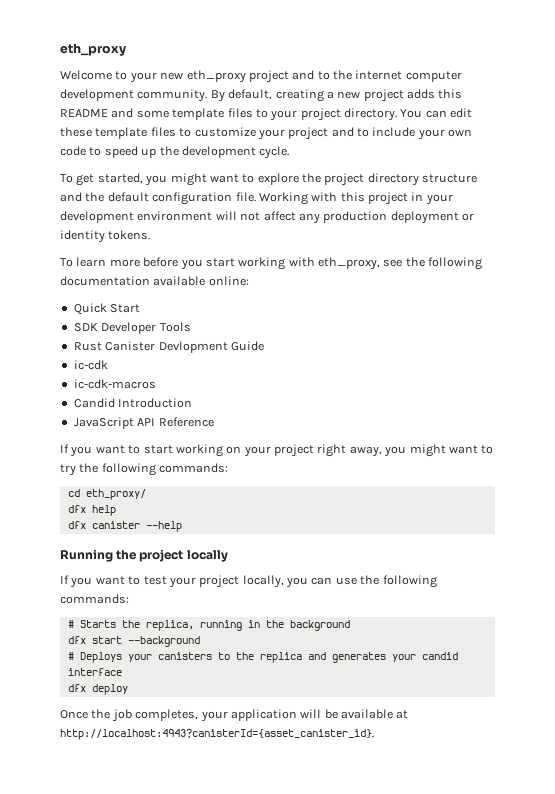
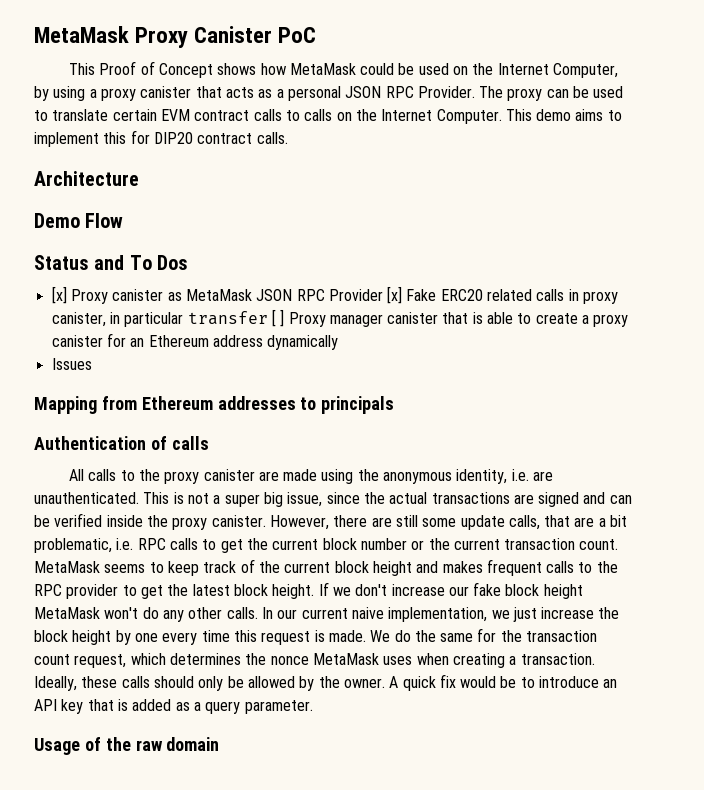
[60,43,126,56] [60,70,462,83] [60,89,463,102] [60,108,473,121] [60,127,473,140] [60,146,290,159] [60,173,478,186] [60,192,453,205] [60,211,474,224] [60,230,151,243] [60,257,483,270] [60,276,249,286] [73,303,141,315] [73,322,191,334] [73,341,264,353] [73,360,108,370] [73,379,156,389] [73,398,193,408] [73,417,214,429] [60,444,494,457] [60,463,229,476] [67,489,146,500] [67,505,116,516] [67,521,182,532] [60,549,228,562] [60,575,437,588] [60,594,129,604] [67,620,350,631] [67,636,200,647] [67,652,458,663] [67,668,122,676] [67,684,128,695] [60,709,409,722] [60,729,374,740] eth_proxy // Welcome to your new eth_proxy project and to the internet computer development community. By default, creating a new project adds this README and some template files to your project directory. You can edit these template files to customize your project and to include your own code to speed up the development cycle. // To get started, you might want to explore the project directory structure and the default configuration file. Working with this project in your development environment will not affect any production deployment or identity tokens. // To learn more before you start working with eth_proxy, see the following documentation available online: // Quick Start // SDK Developer Tools // Rust Canister Devlopment Guide // ic-cdk // ic-cdk-macros // Candid Introduction // JavaScript API Reference // If you want to start working on your project right away, you might want to try the following commands: // cd eth_proxy/ // dfx help // dfx canister --help // Running the project locally // If you want to test your project locally, you can use the following commands: // # Starts the replica, running in the background // dfx start --background // # Deploys your canisters to the replica and generates your candid interface // dfx deploy // Once the job completes, your application will be available at http://localhost:4943?canisterId={asset_canister_id}. -> [34,26,317,48] [68,61,619,78] [34,86,624,101] [34,109,622,124] [34,130,288,147] [34,171,139,186] [34,213,124,228] [34,255,189,270] [51,286,619,304] [51,309,629,327] [51,333,339,350] [51,358,92,370] [34,396,395,414] [34,436,209,450] [68,469,554,484] [34,492,632,507] [34,513,628,530] [34,538,619,553] [34,559,618,576] [34,582,583,599] [34,607,620,622] [34,628,598,645] [34,653,595,668] [34,674,618,691] [34,699,313,714] [34,737,220,755] MetaMask Proxy Canister PoC // This Proof of Concept shows how MetaMask could be used on the Internet Computer, by using a proxy canister that acts as a personal JSON RPC Provider. The proxy can be used to translate certain EVM contract calls to calls on the Internet Computer. This demo aims to implement this for DIP20 contract calls. // Architecture // Demo Flow // Status and To Dos // [x] Proxy canister as MetaMask JSON RPC Provider [x] Fake ERC20 related calls in proxy canister, in particular transfer [ ] Proxy manager canister that is able to create a proxy canister for an Ethereum address dynamically // Issues // Mapping from Ethereum addresses to principals // Authentication of calls // All calls to the proxy canister are made using the anonymous identity, i.e. are unauthenticated. This is not a super big issue, since the actual transactions are signed and can be verified inside the proxy canister. However, there are still some update calls, that are a bit problematic, i.e. RPC calls to get the current block number or the current transaction count. MetaMask seems to keep track of the current block height and makes frequent calls to the RPC provider to get the latest block height. If we don't increase our fake block height MetaMask won't do any other calls. In our current naive implementation, we just increase the block height by one every time this request is made. We do the same for the transaction count request, which determines the nonce MetaMask uses when creating a transaction. Ideally, these calls should only be allowed by the owner. A quick fix would be to introduce an API key that is added as a query parameter. // Usage of the raw domain

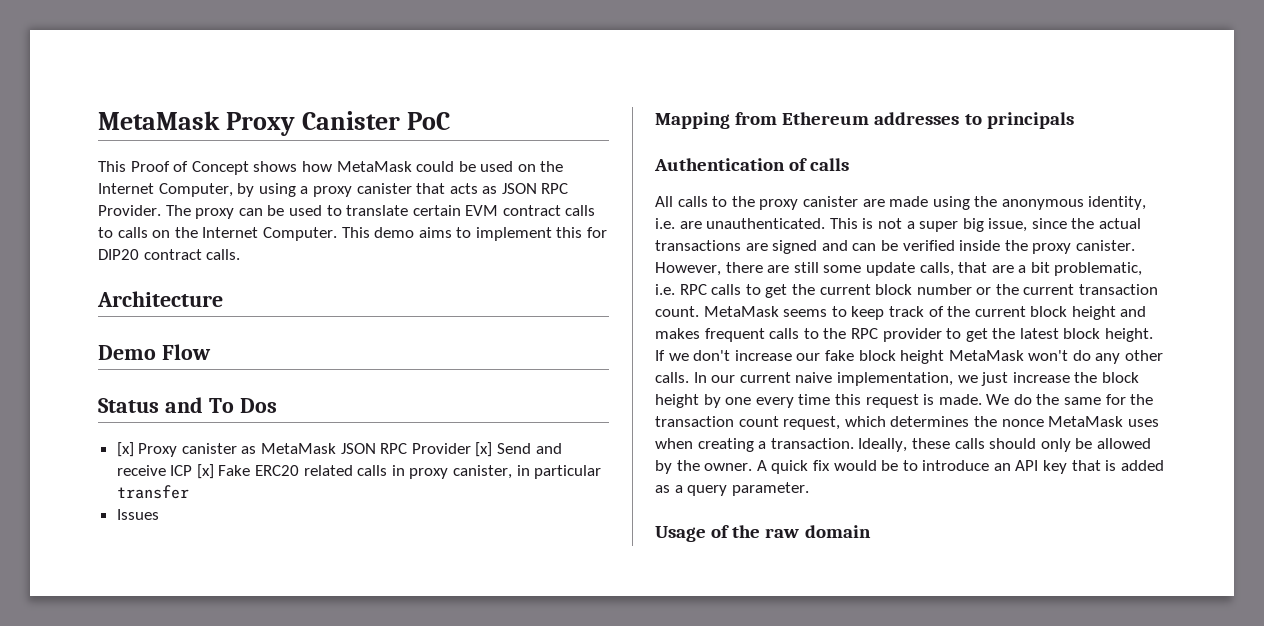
[276,86,341,101] a personal -> (498, 190) none
(403, 295) none -> [497,443,562,454] [116,464,214,479] Send and receive ICP [x]
[271,309,629,327] [51,333,339,350] [ ] Proxy manager canister that is able to create a proxy canister for an Ethereum address dynamically -> (189, 492) none

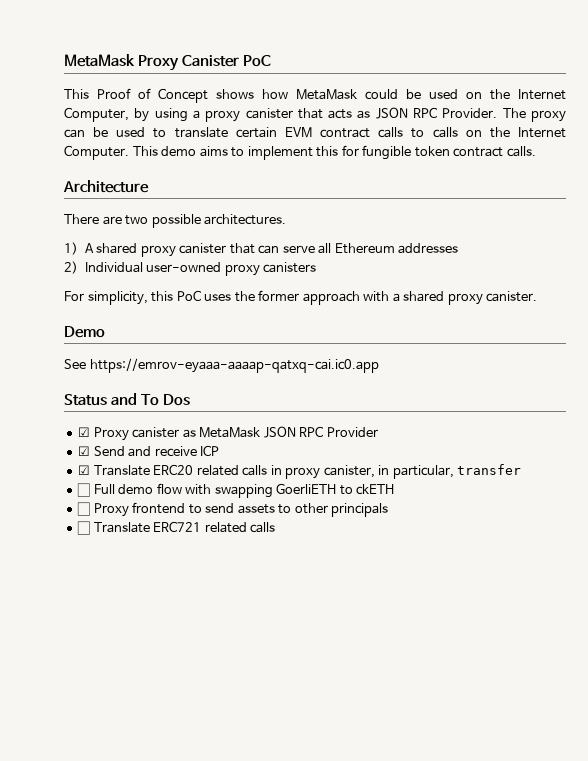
[98,249,139,260] DIP20 -> [362,145,450,160] fungible token
(223, 299) none -> [64,214,287,228] [64,242,459,257] [64,261,317,276] [64,290,538,305] // There are two possible architectures. // 1) A shared proxy canister that can serve all Ethereum addresses // 2) Individual user-owned proxy canisters // For simplicity, this PoC uses the former approach with a shared proxy canister.
[161,344,211,360] Flow -> [64,358,379,373] // See https://emrov-eyaaa-aaaap-qatxq-cai.ic0.app
[116,442,134,457] [x] -> [78,427,91,437] ☑
[475,442,493,457] [x] -> [78,446,91,456] // ☑
[196,464,251,479] [x] Fake -> [78,465,150,476] // ☑ Translate
[534,465,602,479] particular -> [392,465,454,479] particular,
[116,509,159,520] [655,112,1074,129] [654,158,850,171] [655,196,1147,210] [655,218,1142,232] [655,240,1135,254] [655,262,1143,276] [655,284,1159,298] [655,306,1147,320] [655,328,1154,342] [655,350,1164,364] [655,372,1139,386] [655,394,1154,408] [655,416,1159,430] [655,438,1151,452] [655,460,1164,474] [655,482,809,496] [655,525,871,542] Issues // Mapping from Ethereum addresses to principals // Authentication of calls // All calls to the proxy canister are made using the anonymous identity, i.e. are unauthenticated. This is not a super big issue, since the actual transactions are signed and can be verified inside the proxy canister. However, there are still some update calls, that are a bit problematic, i.e. RPC calls to get the current block number or the current transaction count. MetaMask seems to keep track of the current block height and makes frequent calls to the RPC provider to get the latest block height. If we don't increase our fake block height MetaMask won't do any other calls. In our current naive implementation, we just increase the block height by one every time this request is made. We do the same for the transaction count request, which determines the nonce MetaMask uses when creating a transaction. Ideally, these calls should only be allowed by the owner. A quick fix would be to introduce an API key that is added as a query parameter. // Usage of the raw domain -> [77,483,395,498] [77,502,389,517] [77,521,276,535] ☐ Full demo flow with swapping GoerliETH to ckETH // ☐ Proxy frontend to send assets to other principals // ☐ Translate ERC721 related calls

